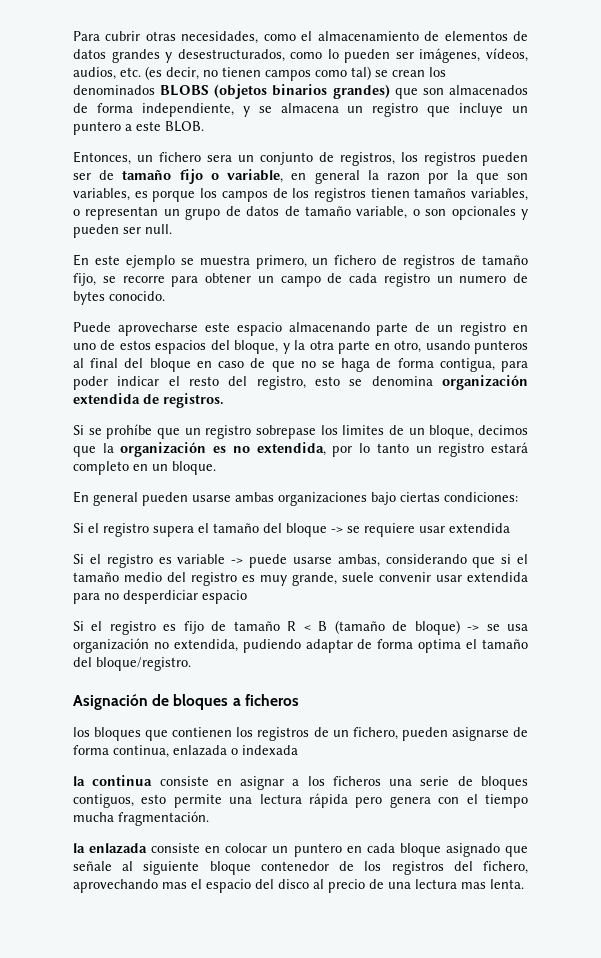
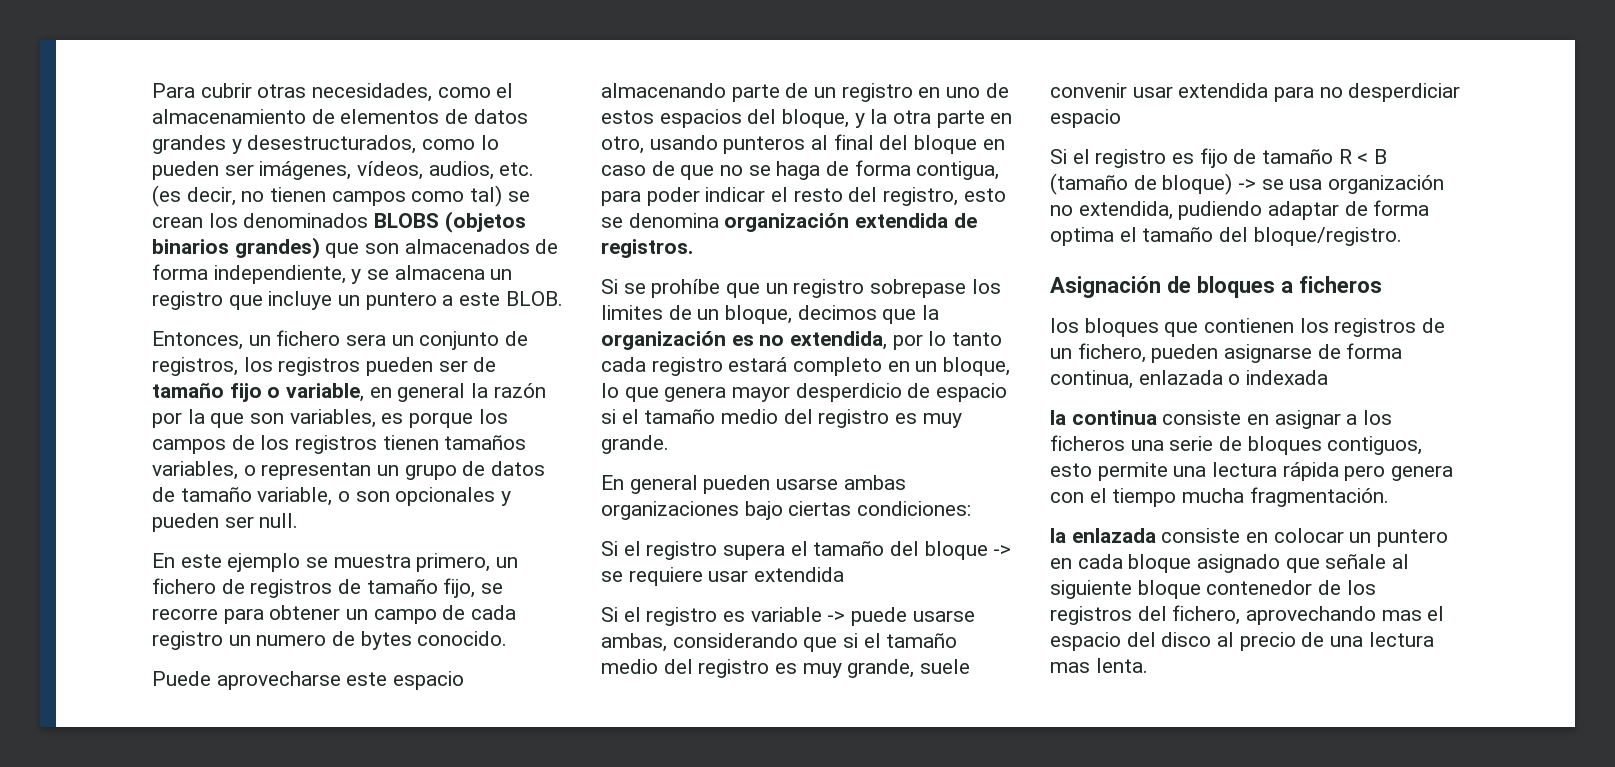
[387,172,421,181] razon -> [493,383,546,398] razón
[415,446,432,453] un -> [601,357,646,372] cada
[172,461,216,475] bloque. -> [943,357,1011,376] [601,383,1008,402] [601,409,962,428] [601,435,669,454] bloque, lo que genera mayor desperdicio de espacio si el tamaño medio del registro es muy grande.

